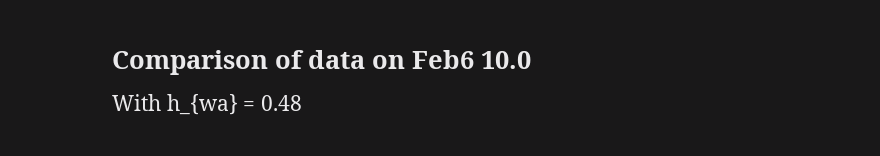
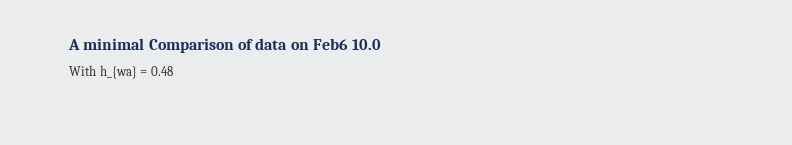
(112, 62) none -> [68,38,145,50] A minimal

